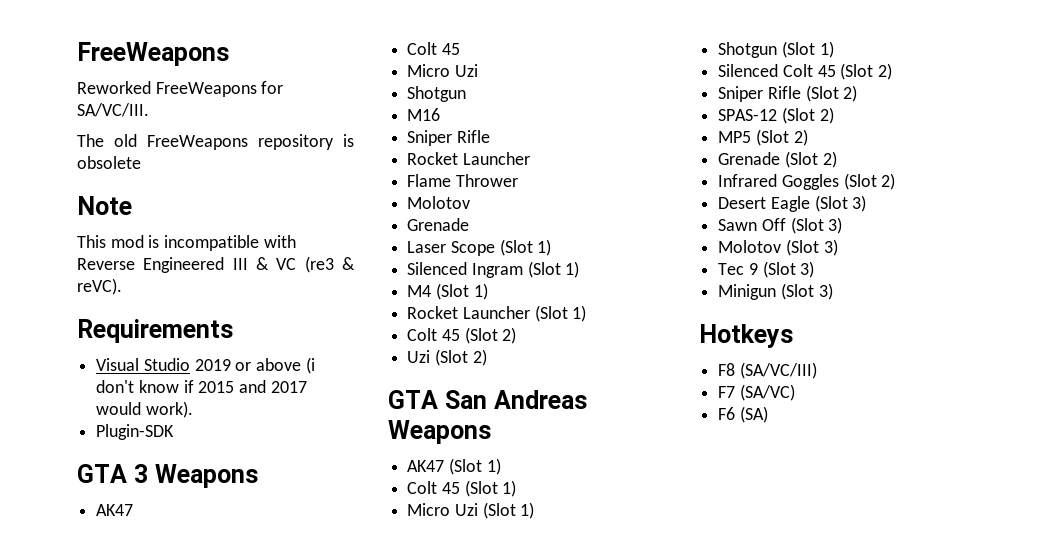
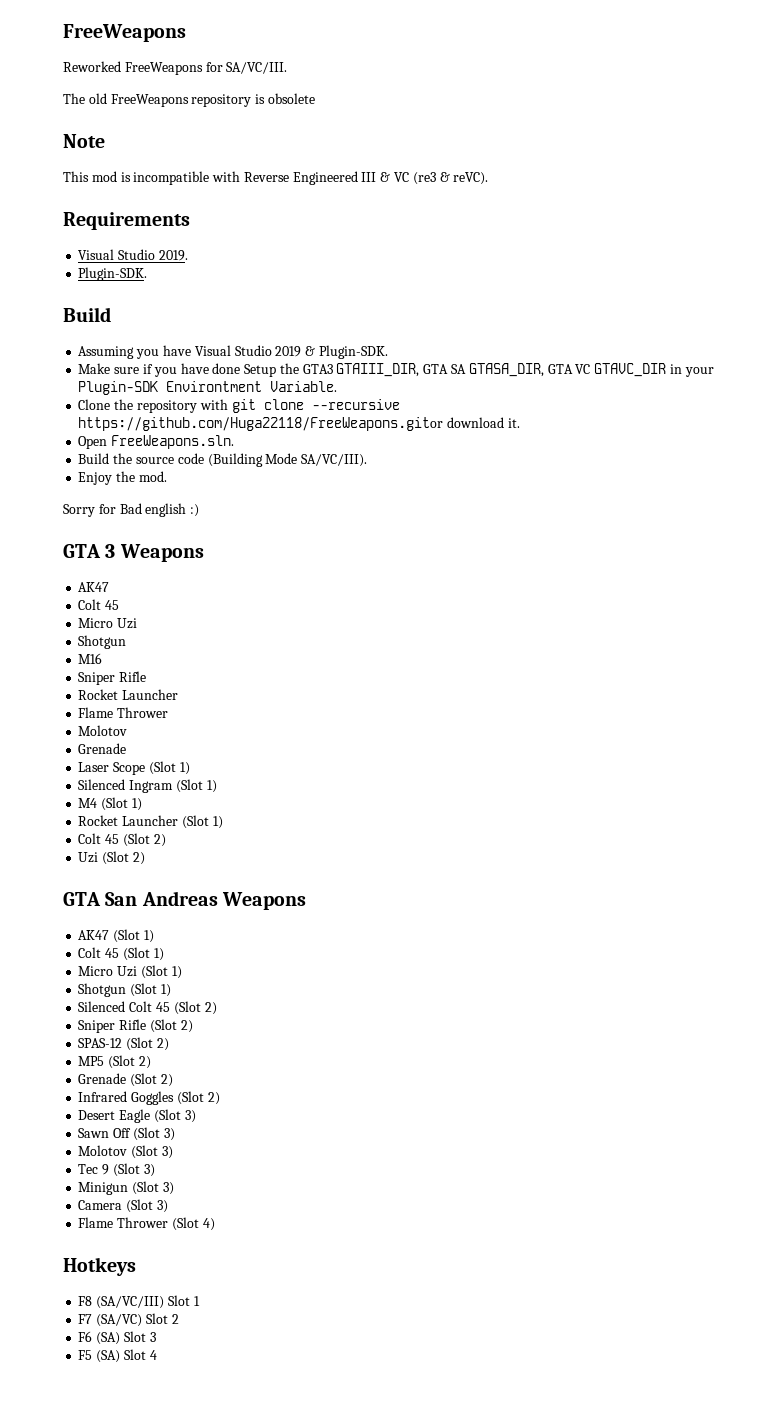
[194,357,315,374] [96,380,307,393] [96,401,193,418] [96,424,175,440] 2019 or above (i don't know if 2015 and 2017 would work). // Plugin-SDK -> [158,250,188,261] [78,267,148,281] [63,307,111,322] [78,345,388,359] [78,363,714,377] [78,381,338,395] [78,399,400,413] [78,417,520,431] [78,435,235,449] [78,453,368,467] [78,471,167,485] [63,503,200,517] 2019. // Plugin-SDK. // Build // Assuming you have Visual Studio 2019 & Plugin-SDK. // Make sure if you have done Setup the GTA3 GTAIII_DIR, GTA SA GTASA_DIR, GTA VC GTAVC_DIR in your Plugin-SDK Environtment Variable. // Clone the repository with git clone --recursive https://github.com/Huga22118/FreeWeapons.gitor download it. // Open FreeWeapons.sln. // Build the source code (Building Mode SA/VC/III). // Enjoy the mod. // Sorry for Bad english :)
(833, 291) none -> [78,1199,168,1213] [78,1217,215,1231] // Camera (Slot 3) // Flame Thrower (Slot 4)
(817, 370) none -> [167,1295,200,1306] Slot 1
(795, 392) none -> [145,1313,179,1324] Slot 2
(768, 414) none -> [123,1331,156,1342] [78,1349,157,1363] Slot 3 // F5 (SA) Slot 4

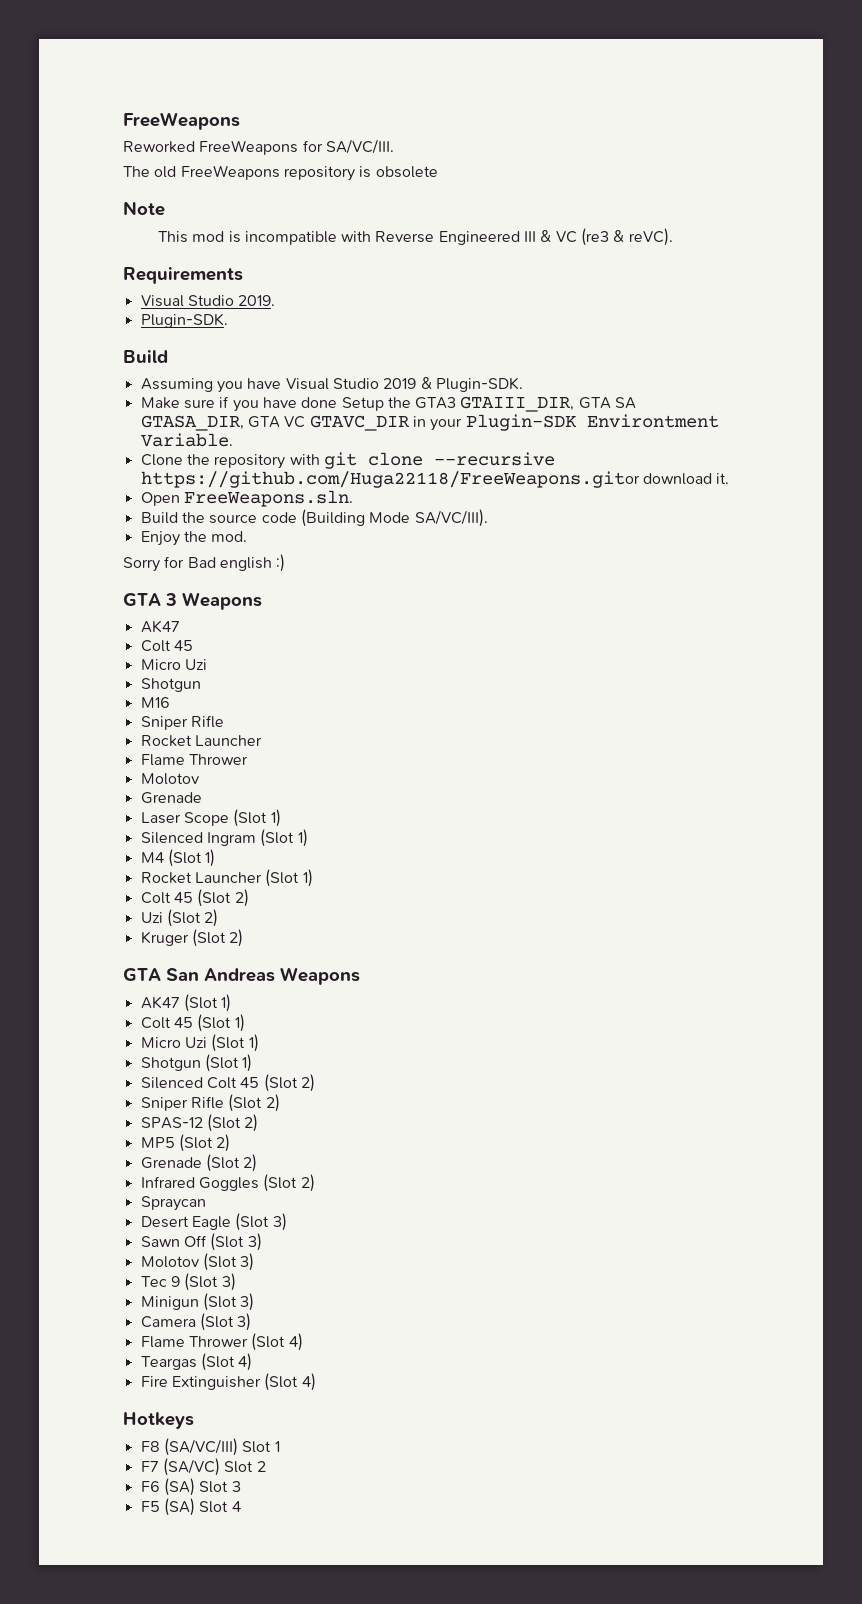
(145, 858) none -> [140,929,244,947] // Kruger (Slot 2)
(220, 1098) none -> [140,1196,206,1211] // Spraycan
(215, 1224) none -> [140,1353,253,1371] [140,1373,316,1391] // Teargas (Slot 4) // Fire Extinguisher (Slot 4)

